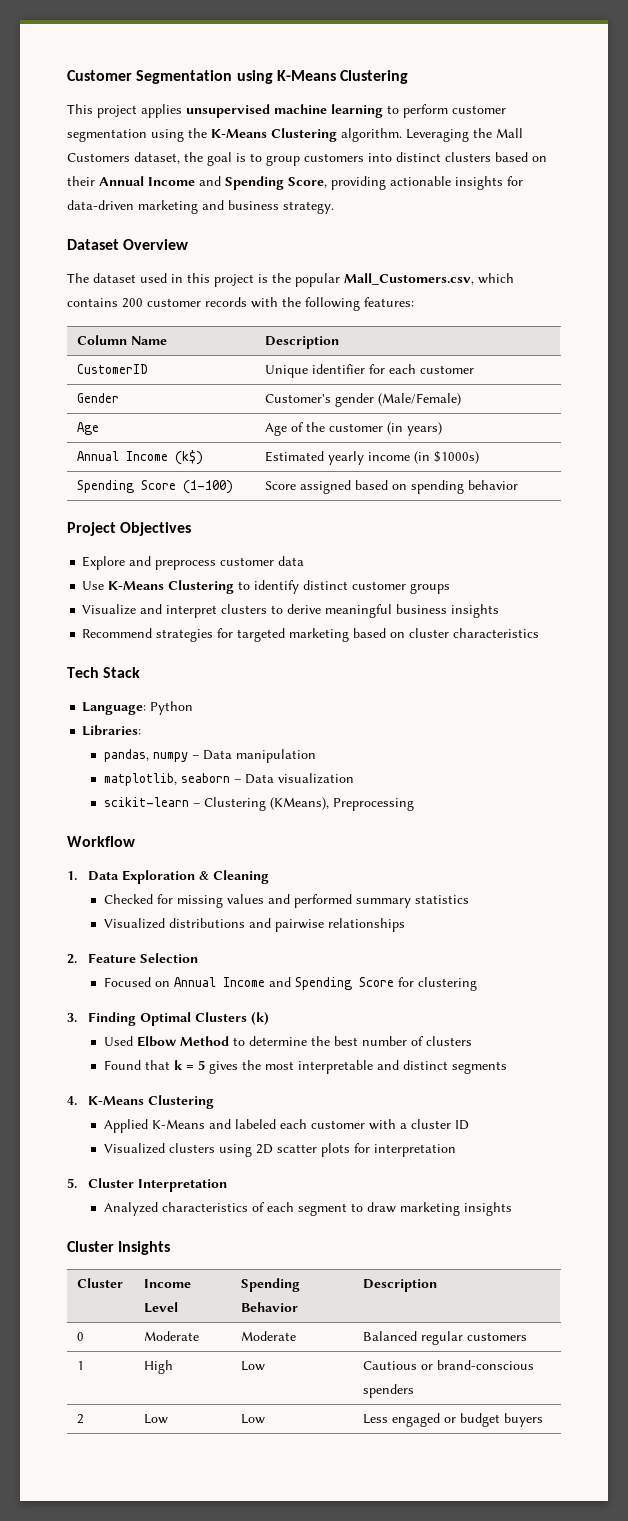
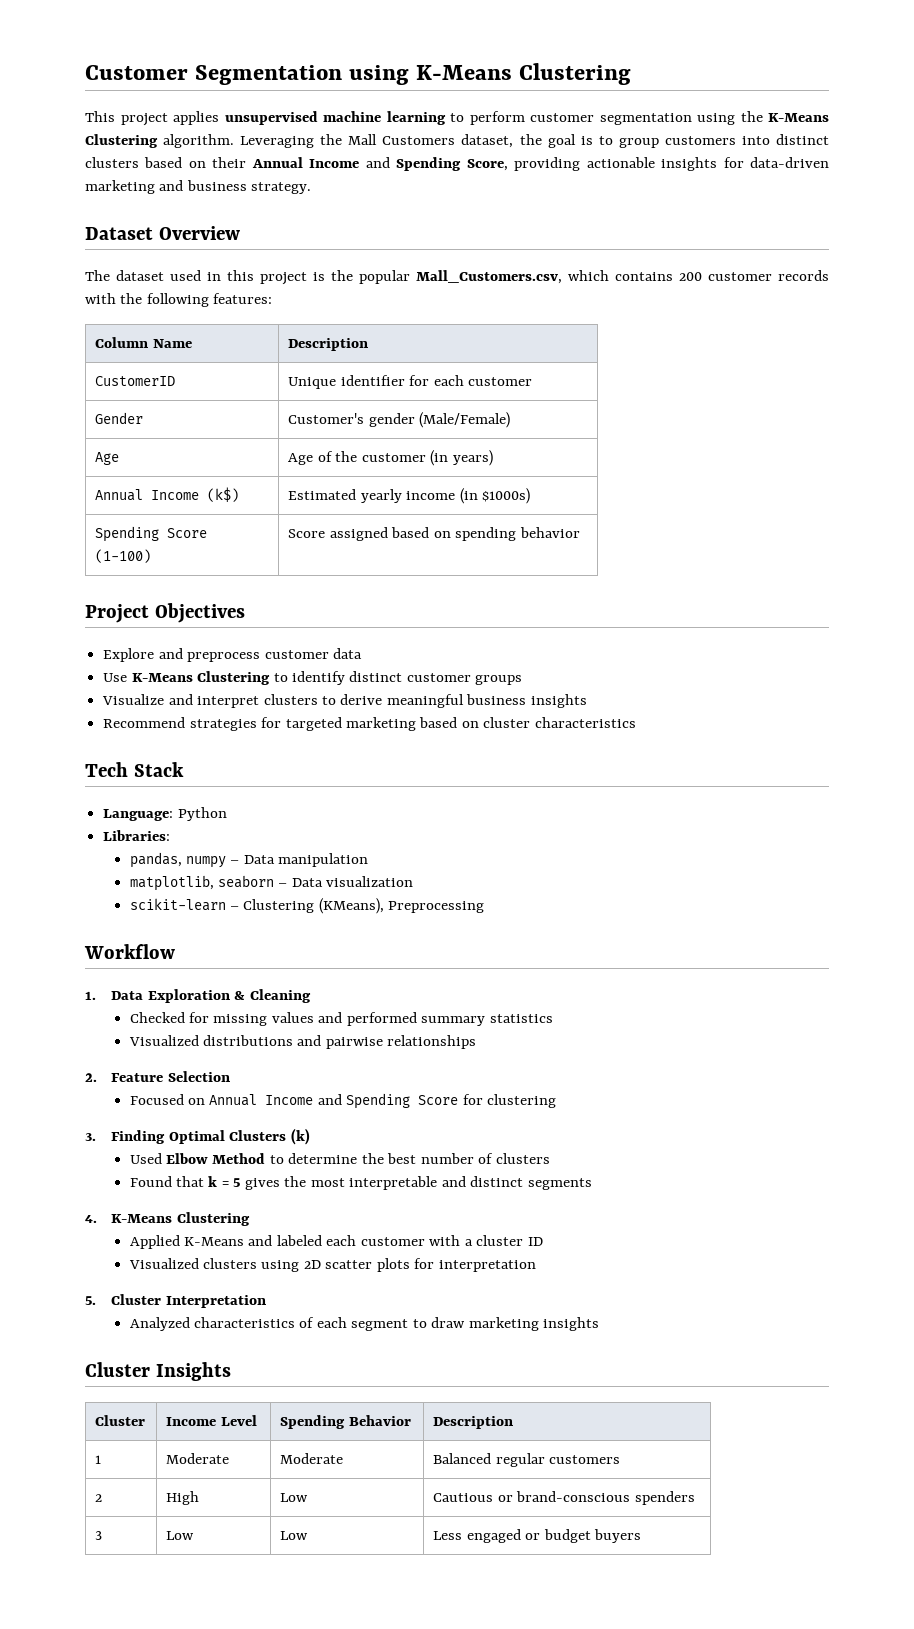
[77,1332,85,1341] 0 -> [95,1455,102,1464] 1
[77,1361,85,1370] 1 -> [95,1494,103,1502] 2
[77,1414,85,1424] 2 -> [95,1531,103,1540] 3

